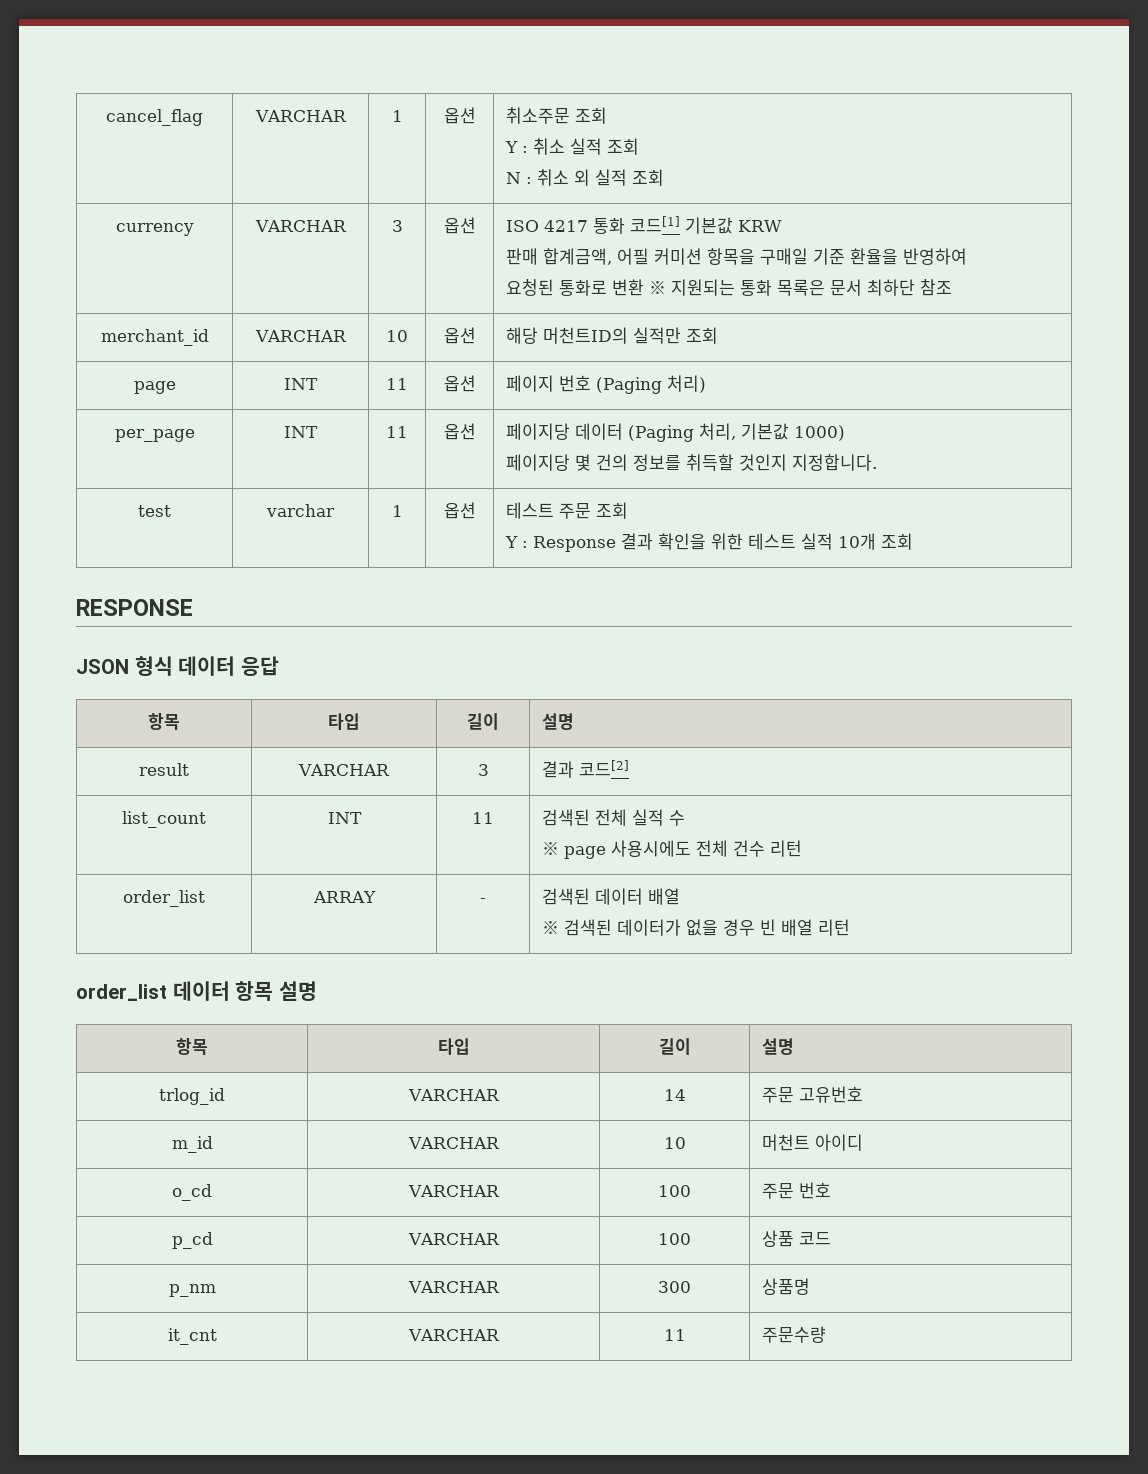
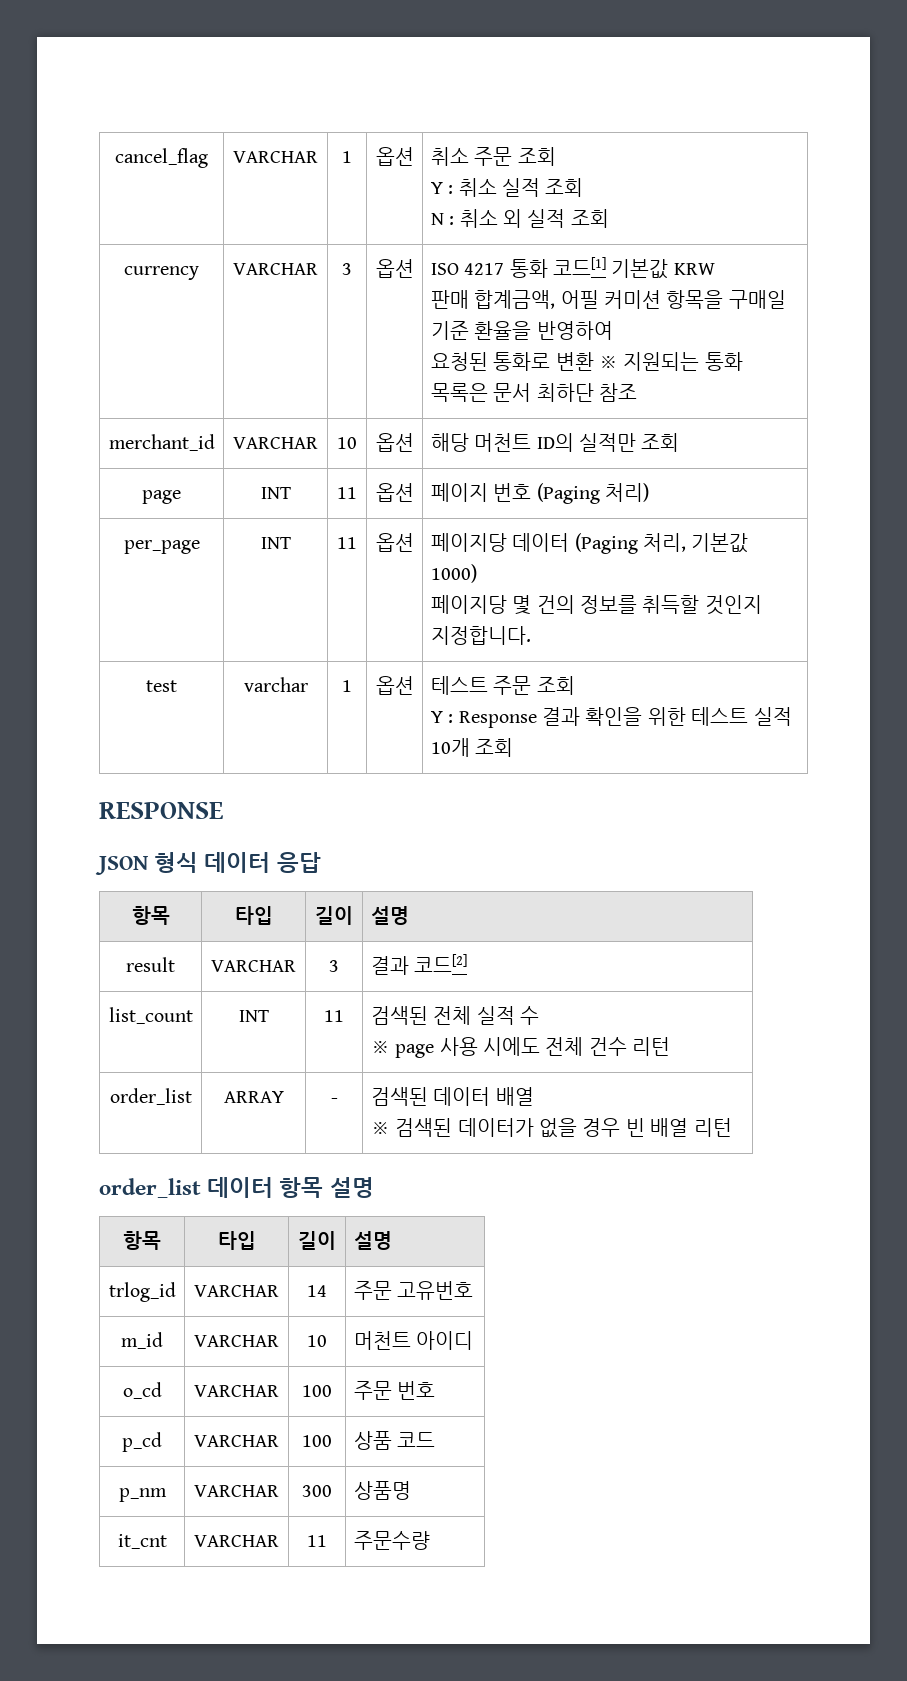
[505,107,570,124] 취소주문 -> [430,147,513,166] 취소 주문
[542,327,628,344] 머천트ID의 -> [474,433,574,452] 머천트 ID의
[610,840,691,857] 사용시에도 -> [439,1037,541,1056] 사용 시에도

